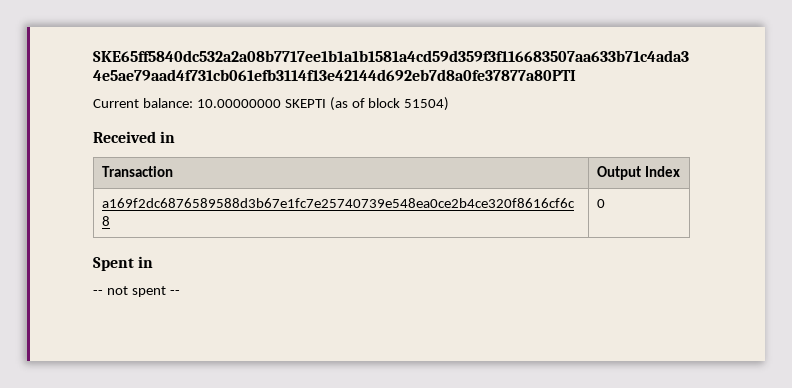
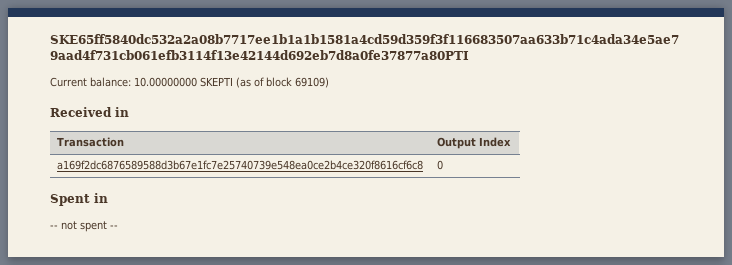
[404,97,450,111] 51504) -> [295,77,329,88] 69109)

